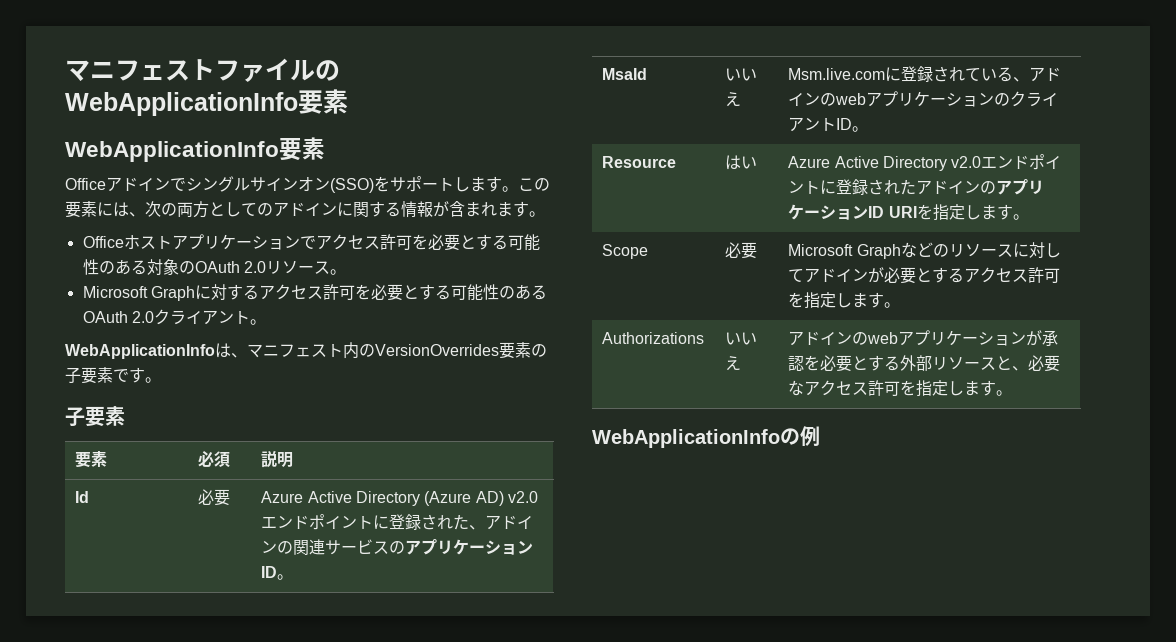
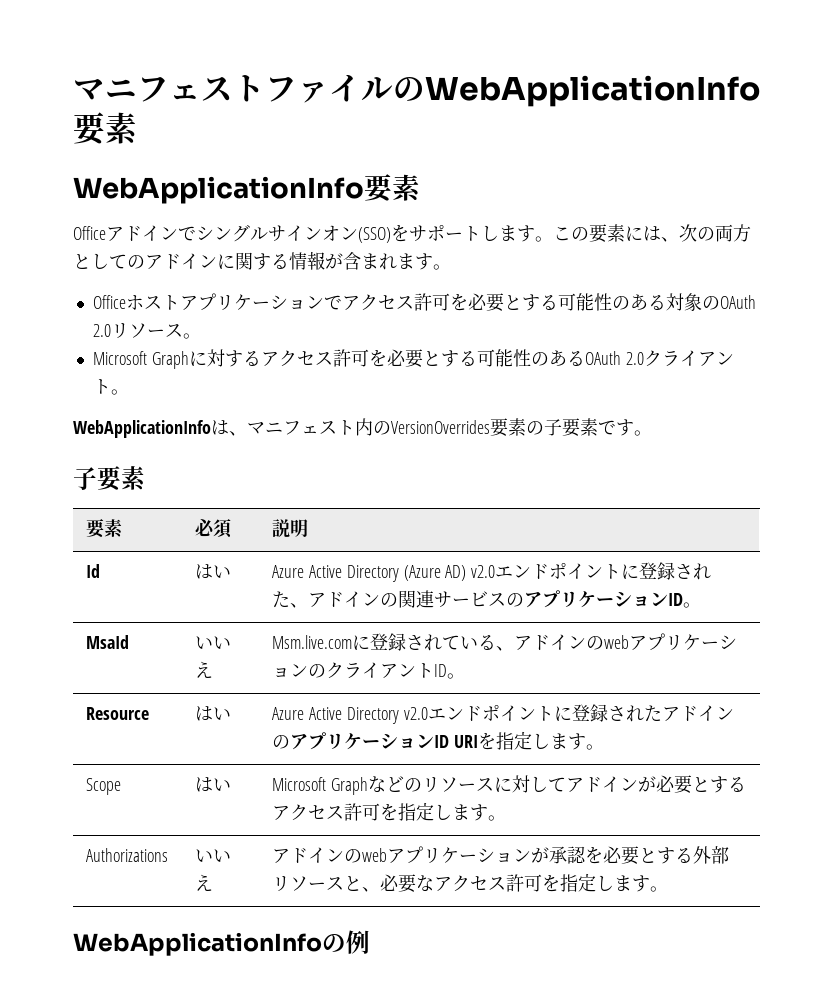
[198,489,231,506] 必要 -> [195,564,232,579] はい
[725,242,758,259] 必要 -> [195,777,232,792] はい

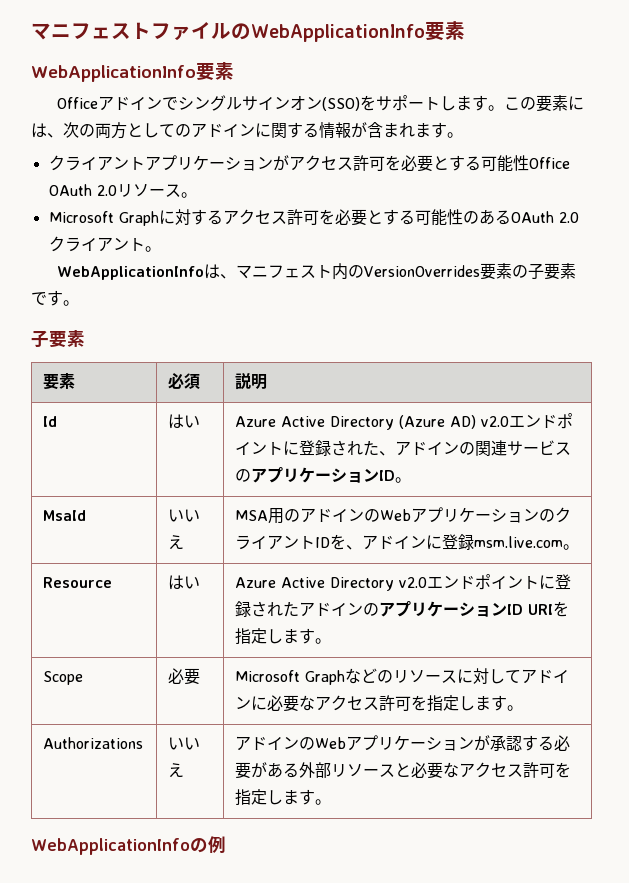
[92,295,162,310] Officeホス -> [48,155,129,171] クライアン
[323,293,720,312] でアクセス許可を必要とする可能性のある対象の -> [272,155,570,172] がアクセス許可を必要とする可能性Office
[272,633,630,651] Msm.live.comに登録されている、アドインのweb -> [235,508,412,524] MSA用のアドインのWeb
(448, 670) none -> [330,534,564,550] を、アドインに登録msm.live.com
[195,777,232,792] はい -> [168,668,201,685] 必要
[637,775,746,794] が必要とする -> [251,695,316,712] に必要な
[362,848,388,862] web -> [315,737,347,749] Web
[585,846,676,865] を必要とす -> [522,735,571,751] [235,762,284,779] する必要があ
[362,887,381,892] 、 -> (412, 770) none

